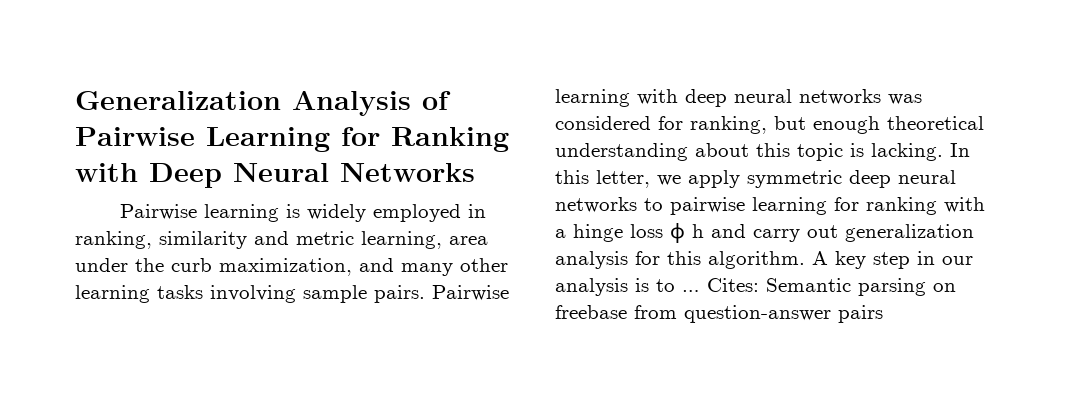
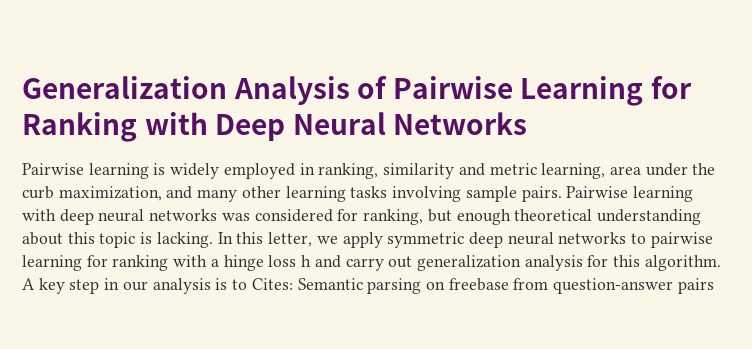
[670,223,685,243] ϕ -> (297, 261) none
[682,290,700,292] … -> (248, 284) none

